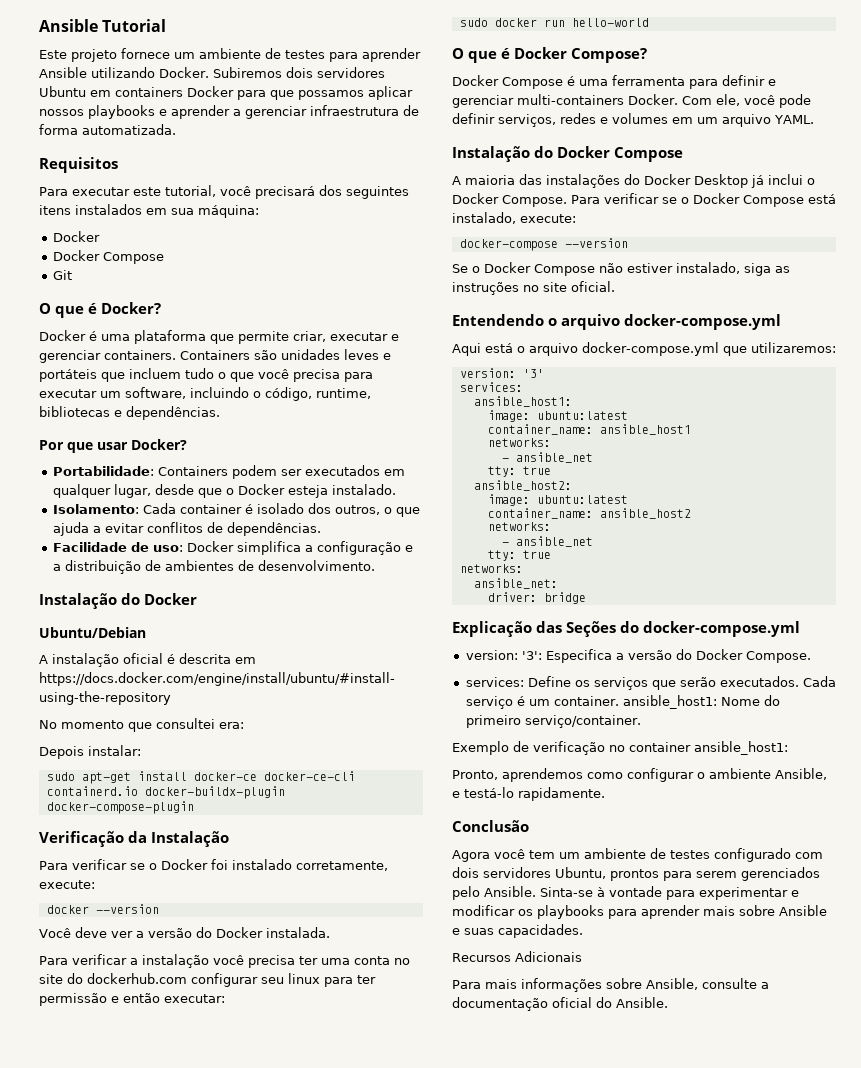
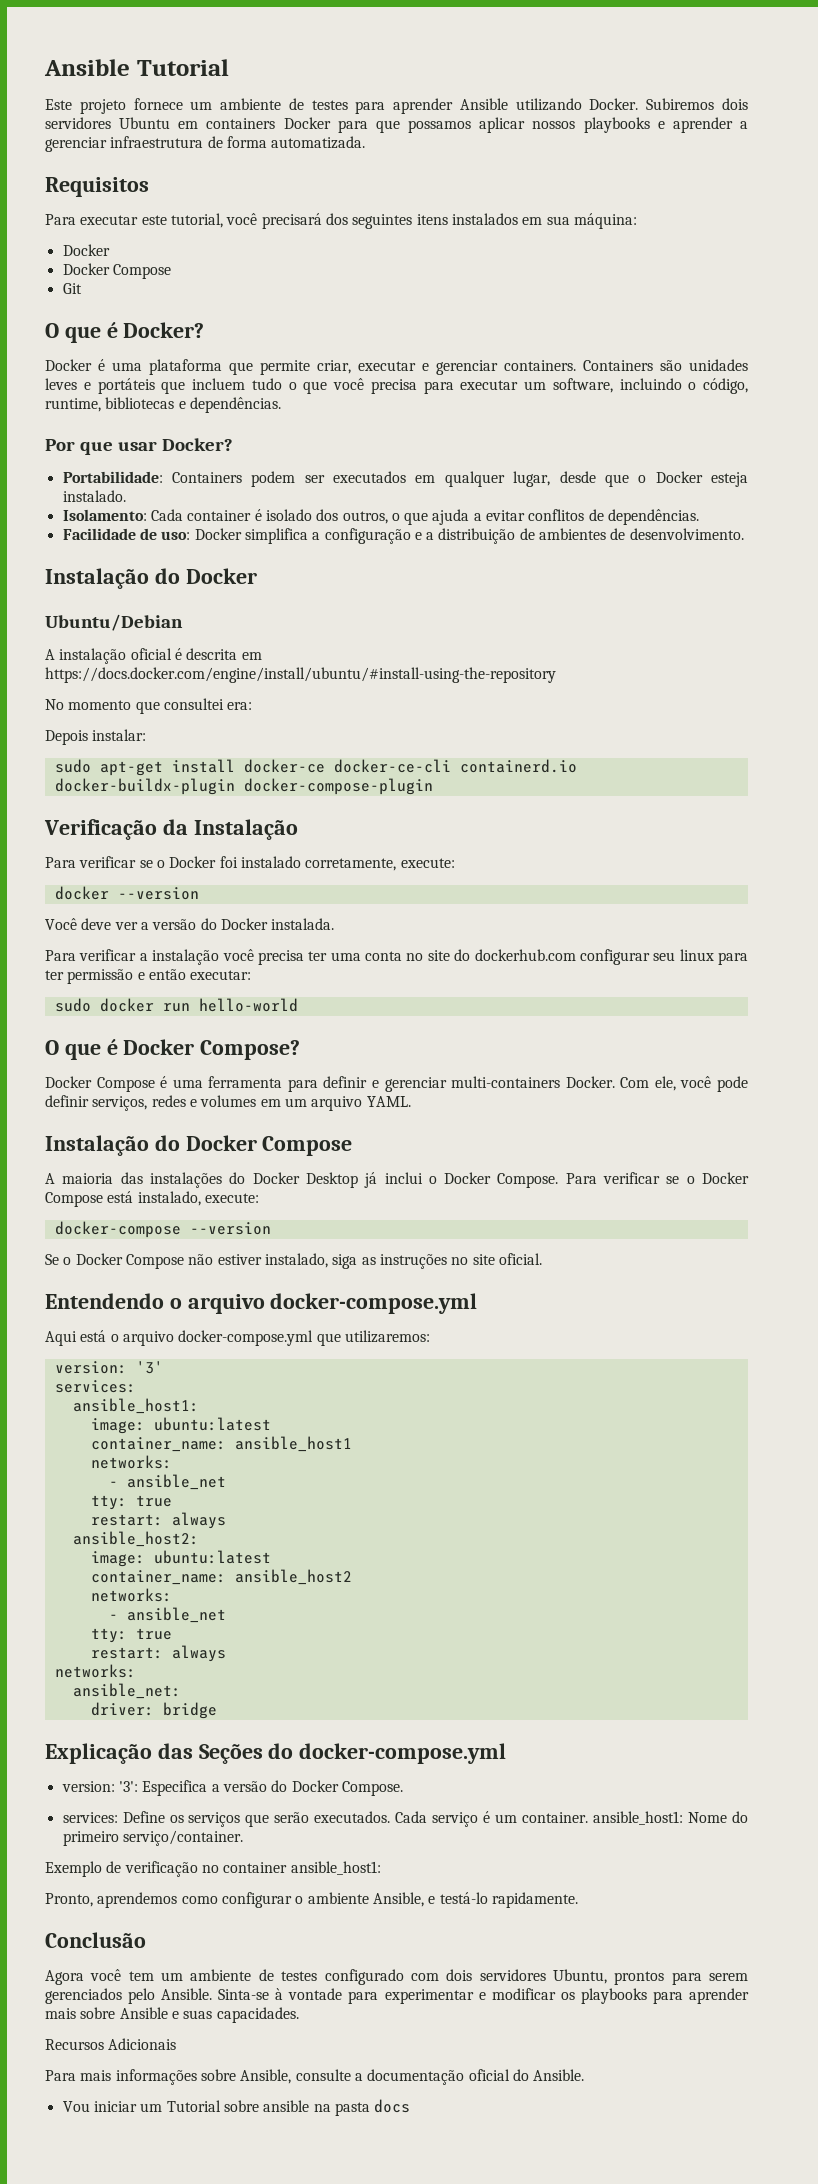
(551, 470) none -> [90,1512,226,1529] // restart: always
(551, 554) none -> [90,1645,226,1662] // restart: always
(668, 1002) none -> [62,2099,411,2116] // Vou iniciar um Tutorial sobre ansible na pasta docs

